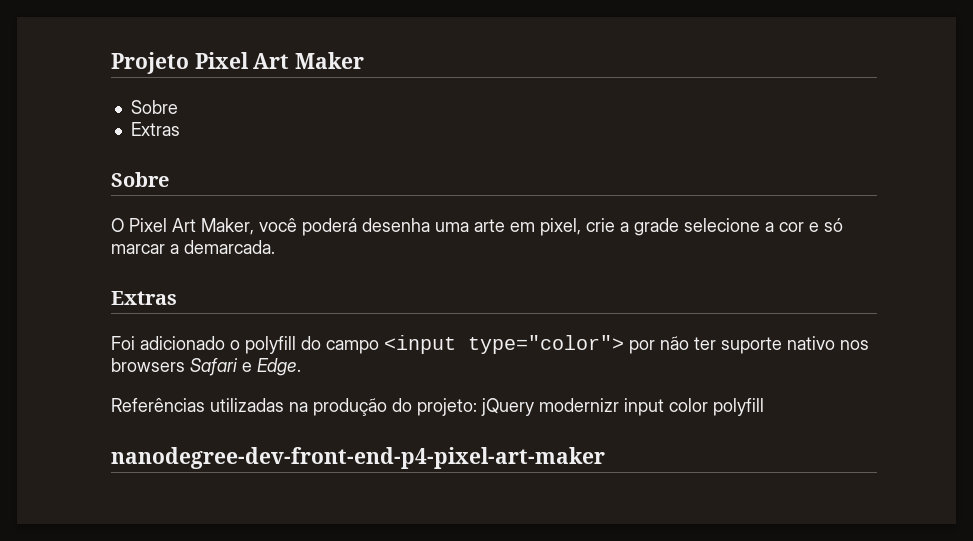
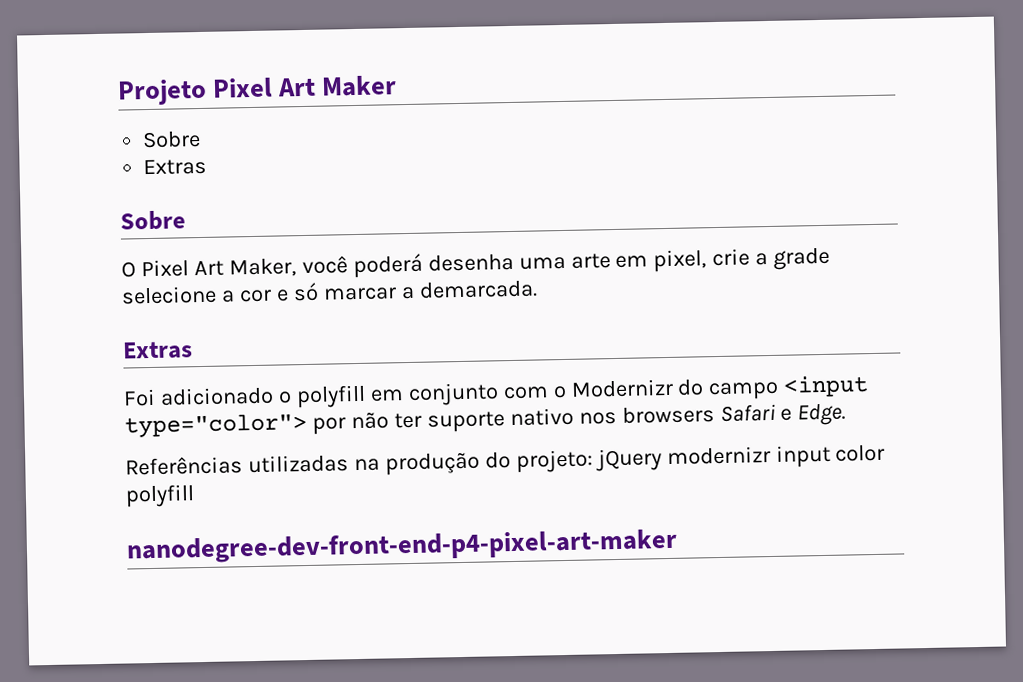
(296, 345) none -> [369,378,674,407] em conjunto com o Modernizr

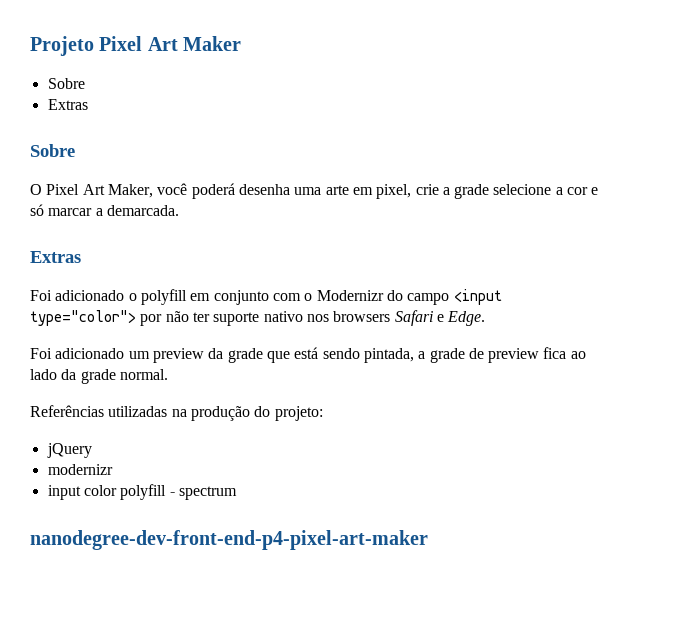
(847, 414) none -> [30,347,586,363] [30,369,168,384] // Foi adicionado um preview da grade que está sendo pintada, a grade de preview fica ao lado da grade normal.
(593, 461) none -> (323, 413) //
(662, 460) none -> (92, 450) //
(771, 456) none -> (113, 469) //
(195, 496) none -> [169,486,237,500] - spectrum

